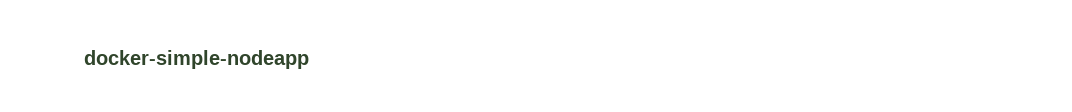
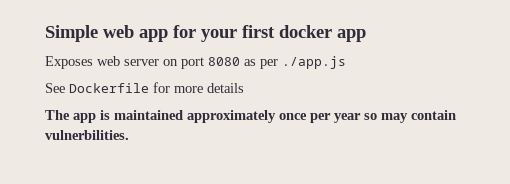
[84,50,309,69] docker-simple-nodeapp -> [45,25,366,42] [45,56,346,69] [45,82,244,93] [45,110,456,123] [45,130,129,140] Simple web app for your first docker app // Exposes web server on port 8080 as per ./app.js // See Dockerfile for more details // The app is maintained approximately once per year so may contain vulnerbilities.

